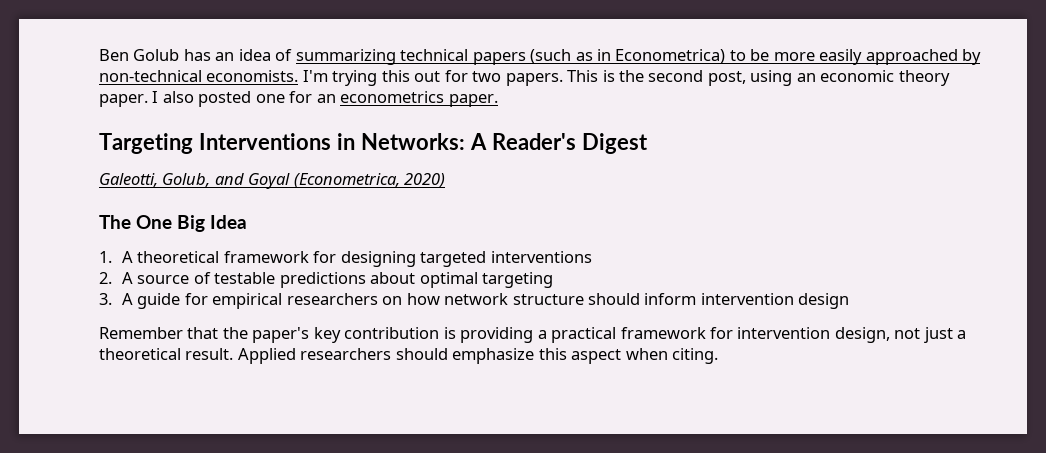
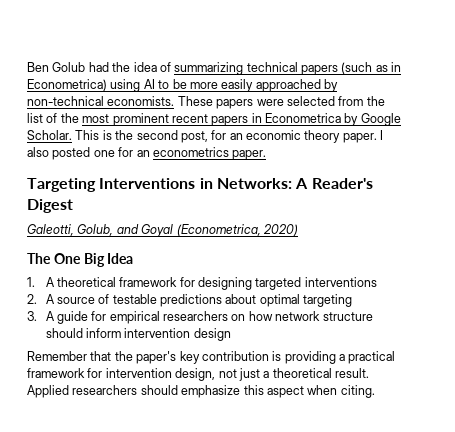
[183,49,235,61] has an -> [88,62,131,72] had the
(726, 56) none -> [110,79,155,92] using AI
[302,70,563,86] I'm trying this out for two papers. -> [177,96,385,109] [27,113,401,126] [27,130,72,140] These papers were selected from the list of the most prominent recent papers in Econometrica by Google Scholar.
[750,70,793,86] using -> [211,130,227,140] for

